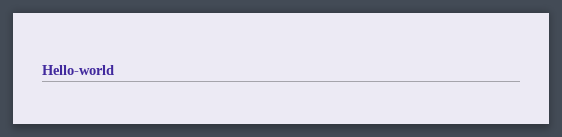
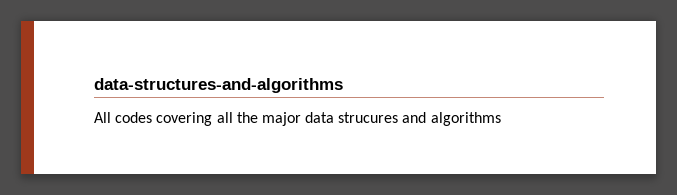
[42,65,114,75] Hello-world -> [94,78,343,93] [94,112,501,126] data-structures-and-algorithms // All codes covering all the major data strucures and algorithms

